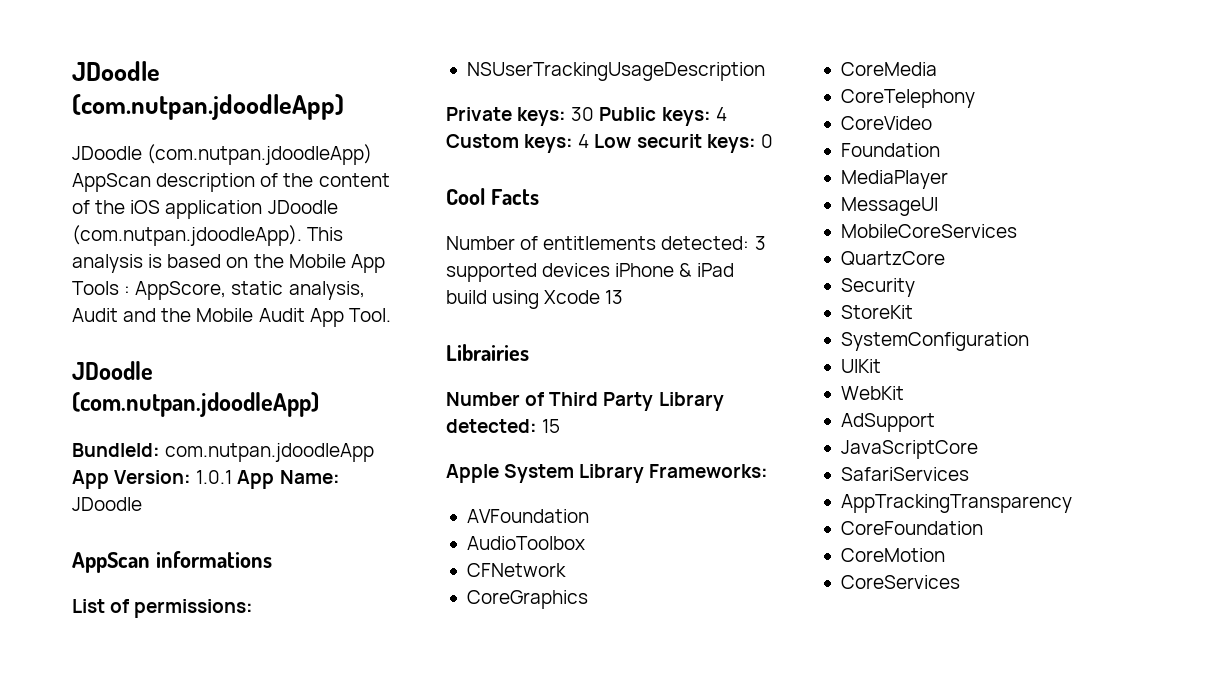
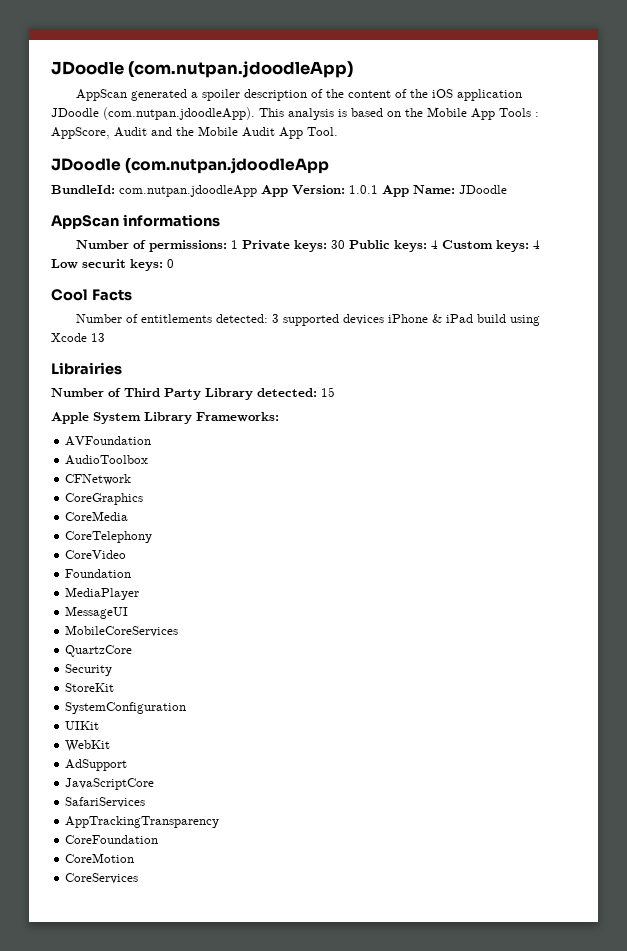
[72,61,160,81] [72,94,344,120] [72,144,373,165] [72,173,151,192] JDoodle (com.nutpan.jdoodleApp) // JDoodle (com.nutpan.jdoodleApp) AppScan -> [51,61,354,78] [76,89,241,101] JDoodle (com.nutpan.jdoodleApp) // AppScan generated a spoiler
[231,281,365,300] static analysis, -> (110, 133) none
[72,392,319,417] (com.nutpan.jdoodleApp) -> [125,157,330,174] (com.nutpan.jdoodleApp
[72,599,105,613] List -> [76,240,130,249] Number
[466,62,765,81] // NSUserTrackingUsageDescription // -> [231,240,239,249] 1

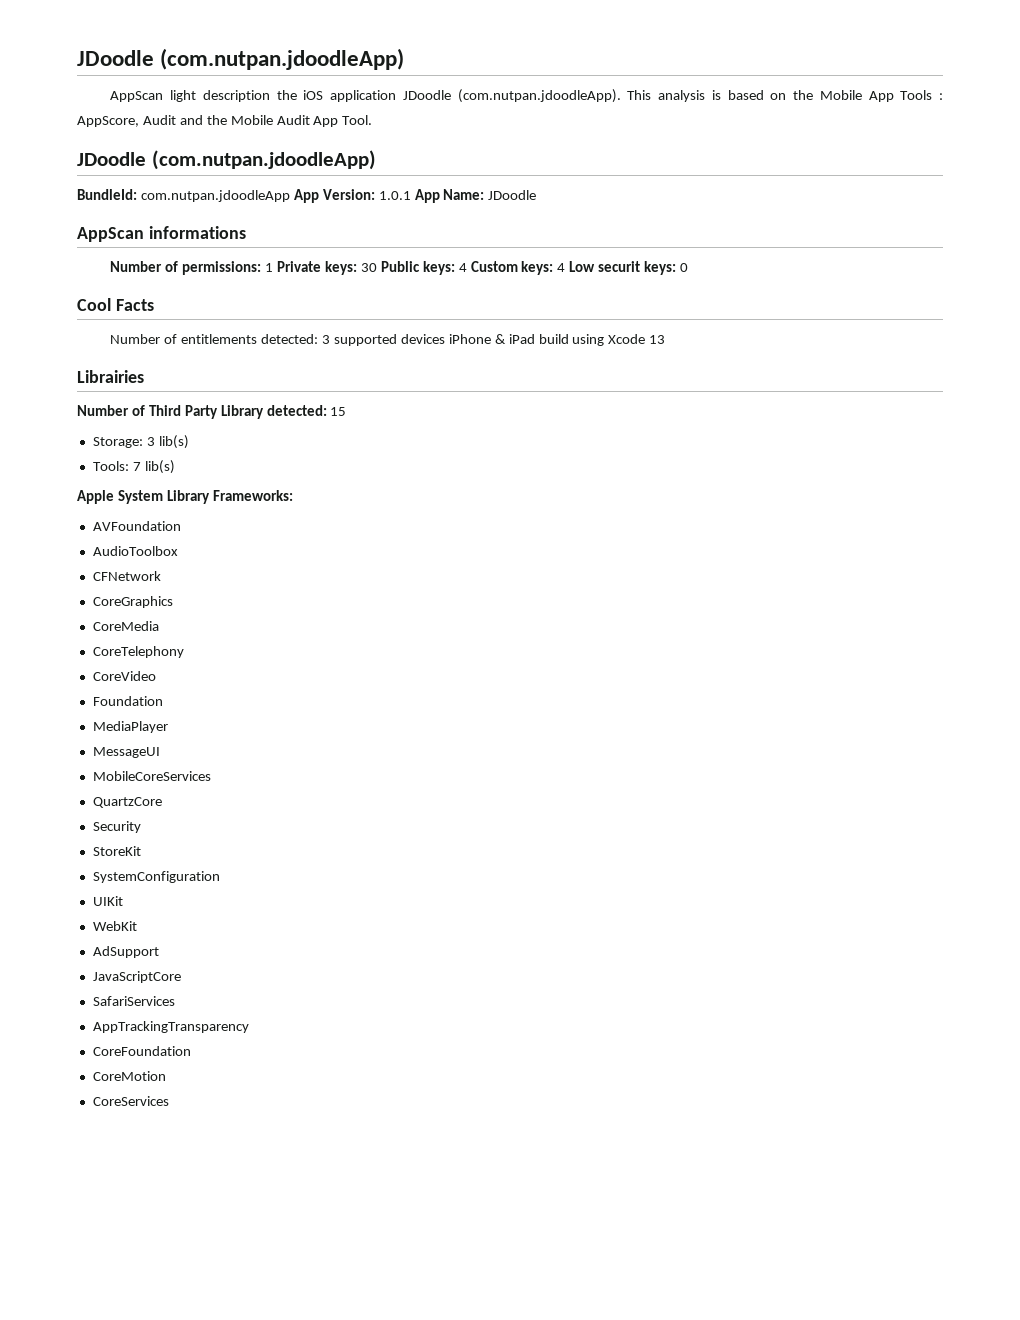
[131,89,408,101] generated a spoiler description of the content of -> [170,90,270,102] light description
[125,157,330,174] (com.nutpan.jdoodleApp -> [151,150,376,170] (com.nutpan.jdoodleApp)
(335, 392) none -> [92,435,189,449] [92,460,175,474] // Storage: 3 lib(s) // Tools: 7 lib(s)

